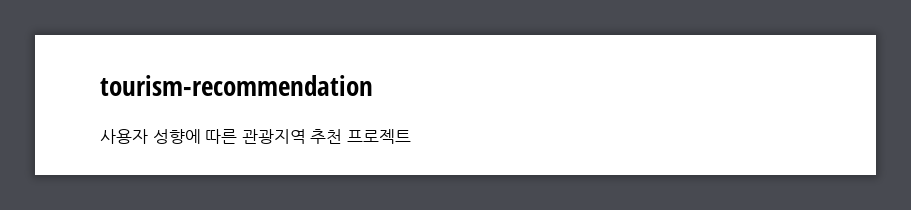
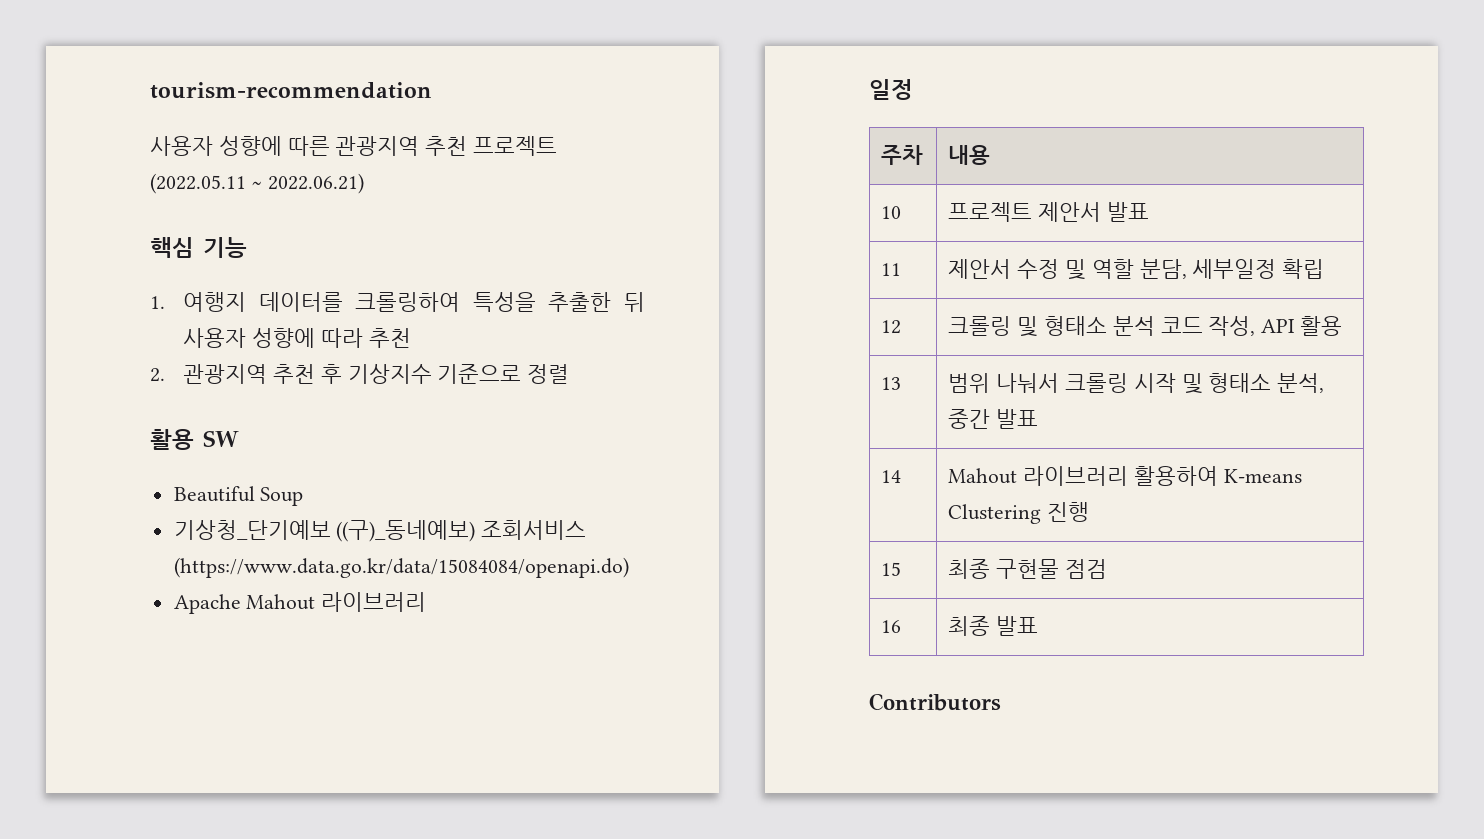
(411, 136) none -> [150,173,364,194] [150,237,247,258] [150,292,645,312] [183,328,411,348] [150,364,570,384] [150,429,239,450] [173,486,304,506] [173,520,587,542] [173,557,629,578] [173,592,427,614] [869,79,913,100] [881,145,924,165] [948,145,991,165] [881,206,902,219] [948,202,1149,222] [881,263,902,276] [948,259,1325,280] [881,320,902,334] [948,316,1342,337] [881,377,902,390] [948,373,1325,394] [948,409,1039,429] [881,470,902,483] [948,466,1302,486] [948,502,1090,524] [881,562,902,576] [948,559,1107,579] [881,620,902,633] [948,616,1039,636] [869,693,1001,711] (2022.05.11 ~ 2022.06.21) // 핵심 기능 // 1. 여행지 데이터를 크롤링하여 특성을 추출한 뒤 사용자 성향에 따라 추천 // 2. 관광지역 추천 후 기상지수 기준으로 정렬 // 활용 SW // Beautiful Soup // 기상청_단기예보 ((구)_동네예보) 조회서비스 (https://www.data.go.kr/data/15084084/openapi.do) // Apache Mahout 라이브러리 // 일정 // 주차 | 내용 // 10 | 프로젝트 제안서 발표 // 11 | 제안서 수정 및 역할 분담, 세부일정 확립 // 12 | 크롤링 및 형태소 분석 코드 작성, API 활용 // 13 | 범위 나눠서 크롤링 시작 및 형태소 분석, 중간 발표 // 14 | Mahout 라이브러리 활용하여 K-means Clustering 진행 // 15 | 최종 구현물 점검 // 16 | 최종 발표 // Contributors

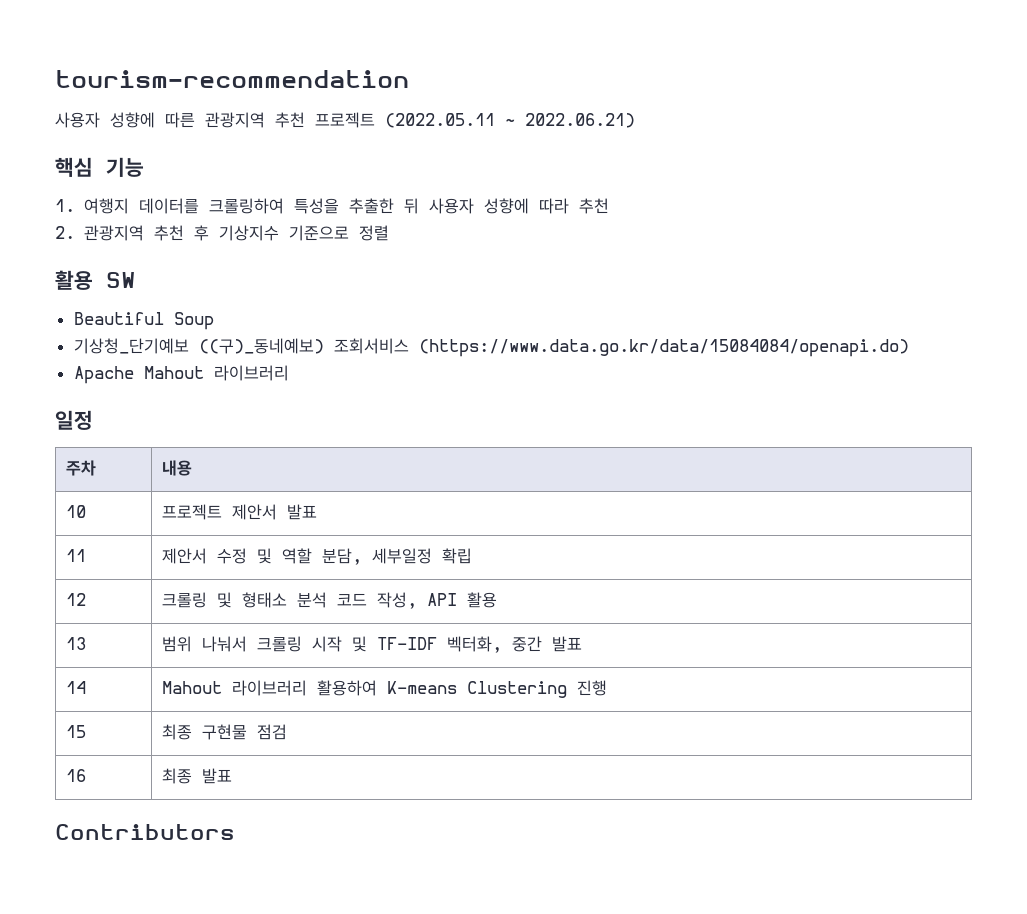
[1208,373,1325,393] 형태소 분석, -> [376,636,502,653] TF-IDF 벡터화,

